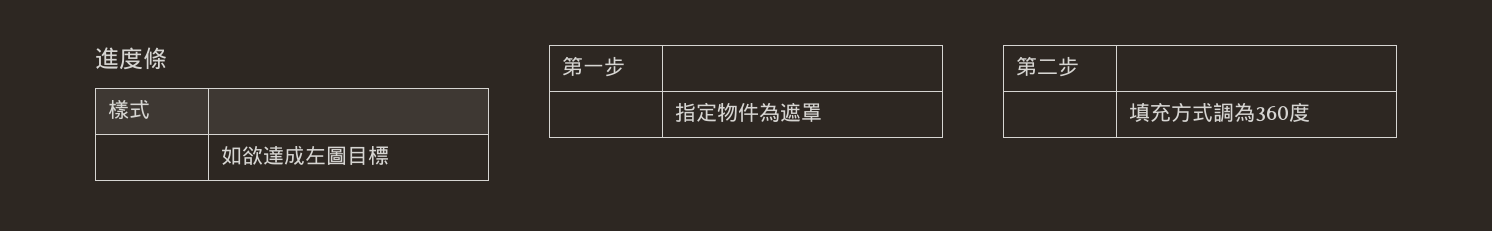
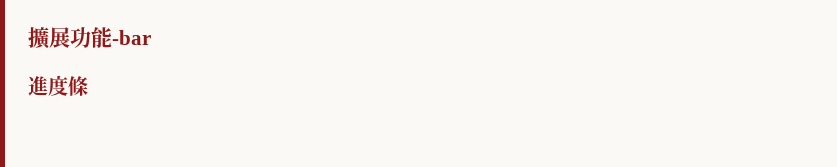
(95, 58) none -> [28,27,151,50] 擴展功能-bar //
[108,99,151,120] [221,146,390,165] [562,56,626,77] [675,102,823,122] [1016,56,1080,77] [1129,102,1311,123] // 樣式 | // | 如欲達成左圖目標 // 第一步 | // | 指定物件為遮罩 // 第二步 | // | 填充方式調為360度 -> (88, 86) none

